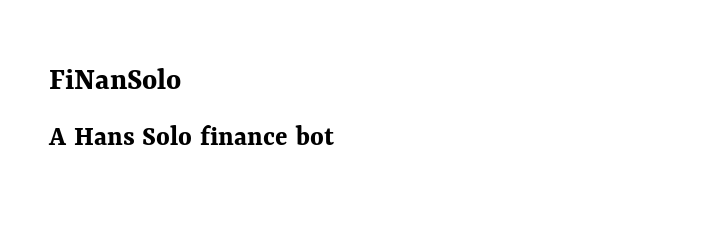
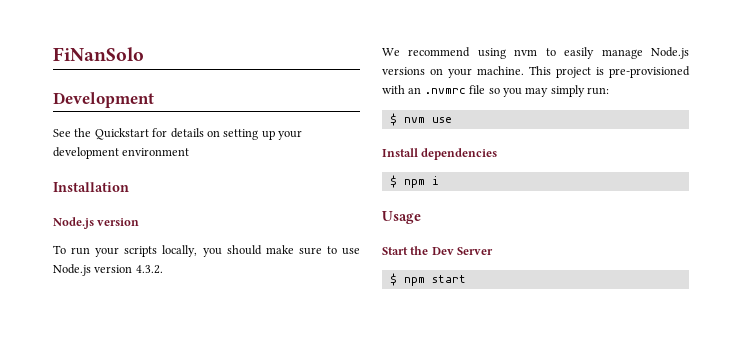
[48,125,334,145] A Hans Solo finance bot -> [53,92,154,108] [53,128,302,140] [53,147,190,159] [53,182,129,192] [53,217,140,229] [53,245,360,257] [53,264,163,276] [382,47,689,59] [382,66,690,78] [382,85,609,97] [389,113,452,126] [382,148,498,160] [389,175,439,188] [382,211,421,224] [382,246,494,255] [389,273,466,286] Development // See the Quickstart for details on setting up your development environment // Installation // Node.js version // To run your scripts locally, you should make sure to use Node.js version 4.3.2. // We recommend using nvm to easily manage Node.js versions on your machine. This project is pre-provisioned with an .nvmrc file so you may simply run: // $ nvm use // Install dependencies // $ npm i // Usage // Start the Dev Server // $ npm start

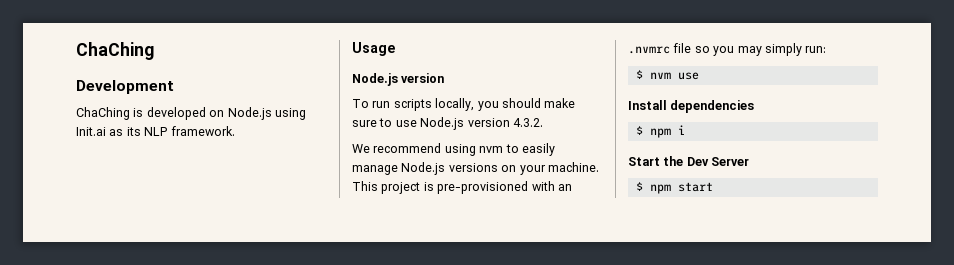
[53,47,144,61] FiNanSolo -> [76,42,154,60] ChaChing
[53,128,302,140] [53,147,190,159] [53,182,129,192] See the Quickstart for details on setting up your development environment // Installation -> [76,107,306,120] [76,126,235,136] [352,42,395,56] ChaChing is developed on Node.js using Init.ai as its NLP framework. // Usage
[95,247,120,257] your -> (391, 104) none
[382,211,421,224] // Usage -> (685, 130) none

